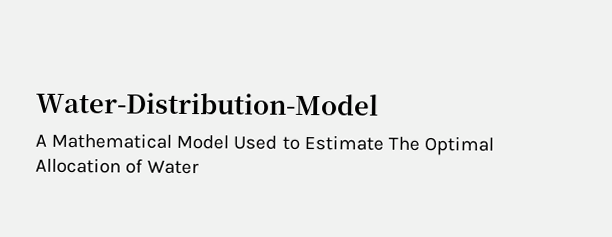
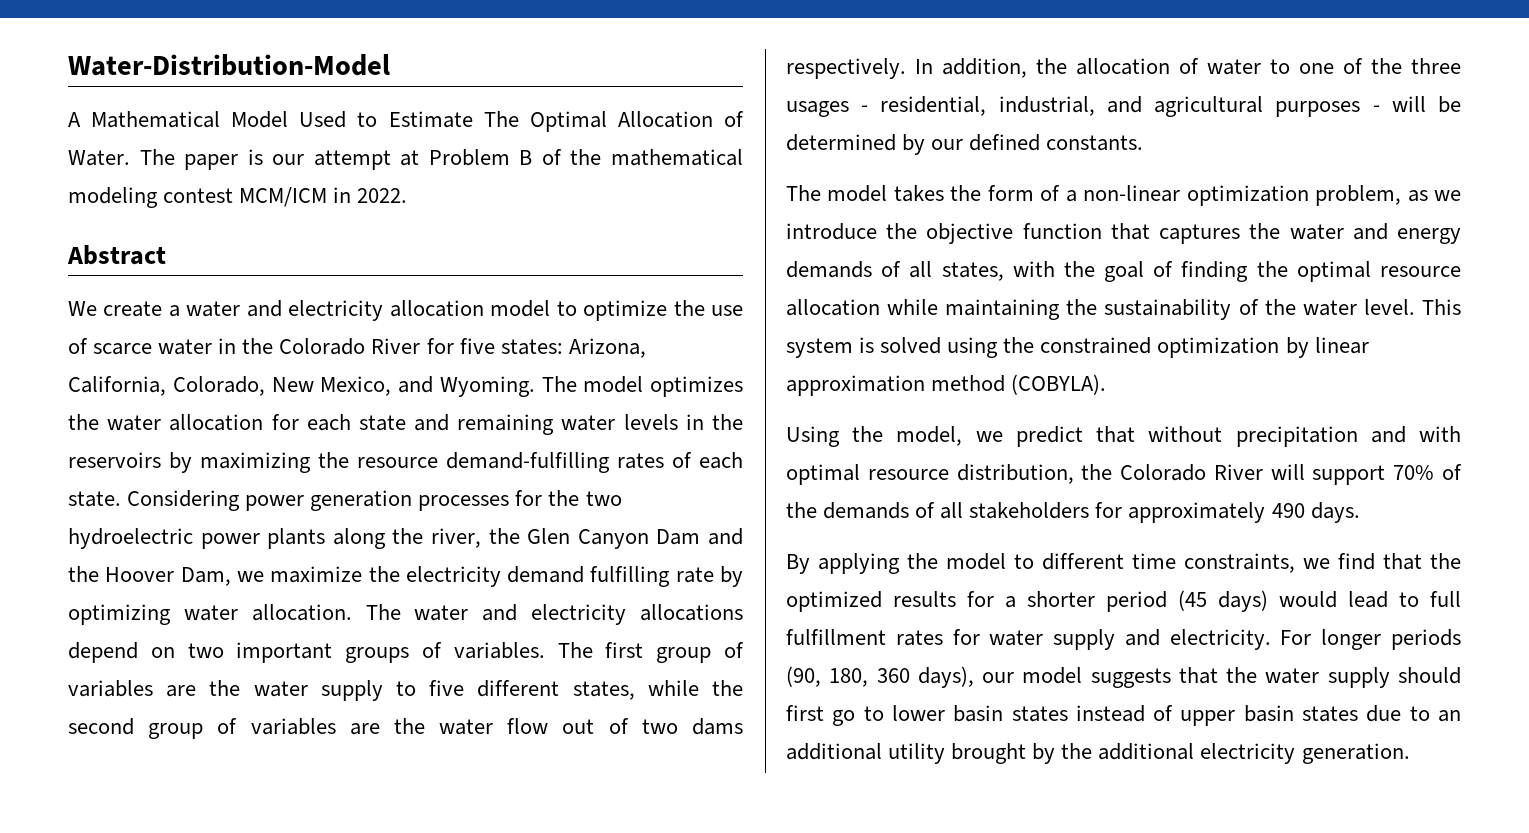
[147,160,200,175] Water -> [68,149,743,170] [68,187,408,208] [67,245,166,265] [68,300,743,321] [68,338,646,358] [68,376,743,397] [68,414,743,435] [68,452,743,473] [68,490,622,511] [68,528,744,549] [68,566,743,587] [68,604,744,625] [68,642,744,663] [68,680,743,701] [68,718,743,739] [786,58,1461,79] [786,96,1461,117] [786,134,1144,155] [786,185,1461,206] [786,223,1461,244] [786,261,1461,282] [786,299,1461,320] [786,337,1369,358] [786,374,1107,396] [786,426,1461,447] [786,464,1462,485] [786,502,1360,523] [786,553,1461,574] [786,590,1461,612] [786,629,1461,650] [786,666,1461,688] [786,705,1461,726] [786,743,1410,764] Water. The paper is our attempt at Problem B of the mathematical modeling contest MCM/ICM in 2022. // Abstract // We create a water and electricity allocation model to optimize the use of scarce water in the Colorado River for five states: Arizona, California, Colorado, New Mexico, and Wyoming. The model optimizes the water allocation for each state and remaining water levels in the reservoirs by maximizing the resource demand-fulfilling rates of each state. Considering power generation processes for the two hydroelectric power plants along the river, the Glen Canyon Dam and the Hoover Dam, we maximize the electricity demand fulfilling rate by optimizing water allocation. The water and electricity allocations depend on two important groups of variables. The first group of variables are the water supply to five different states, while the second group of variables are the water flow out of two dams respectively. In addition, the allocation of water to one of the three usages - residential, industrial, and agricultural purposes - will be determined by our defined constants. // The model takes the form of a non-linear optimization problem, as we introduce the objective function that captures the water and energy demands of all states, with the goal of finding the optimal resource allocation while maintaining the sustainability of the water level. This system is solved using the constrained optimization by linear approximation method (COBYLA). // Using the model, we predict that without precipitation and with optimal resource distribution, the Colorado River will support 70% of the demands of all stakeholders for approximately 490 days. // By applying the model to different time constraints, we find that the optimized results for a shorter period (45 days) would lead to full fulfillment rates for water supply and electricity. For longer periods (90, 180, 360 days), our model suggests that the water supply should first go to lower basin states instead of upper basin states due to an additional utility brought by the additional electricity generation.

